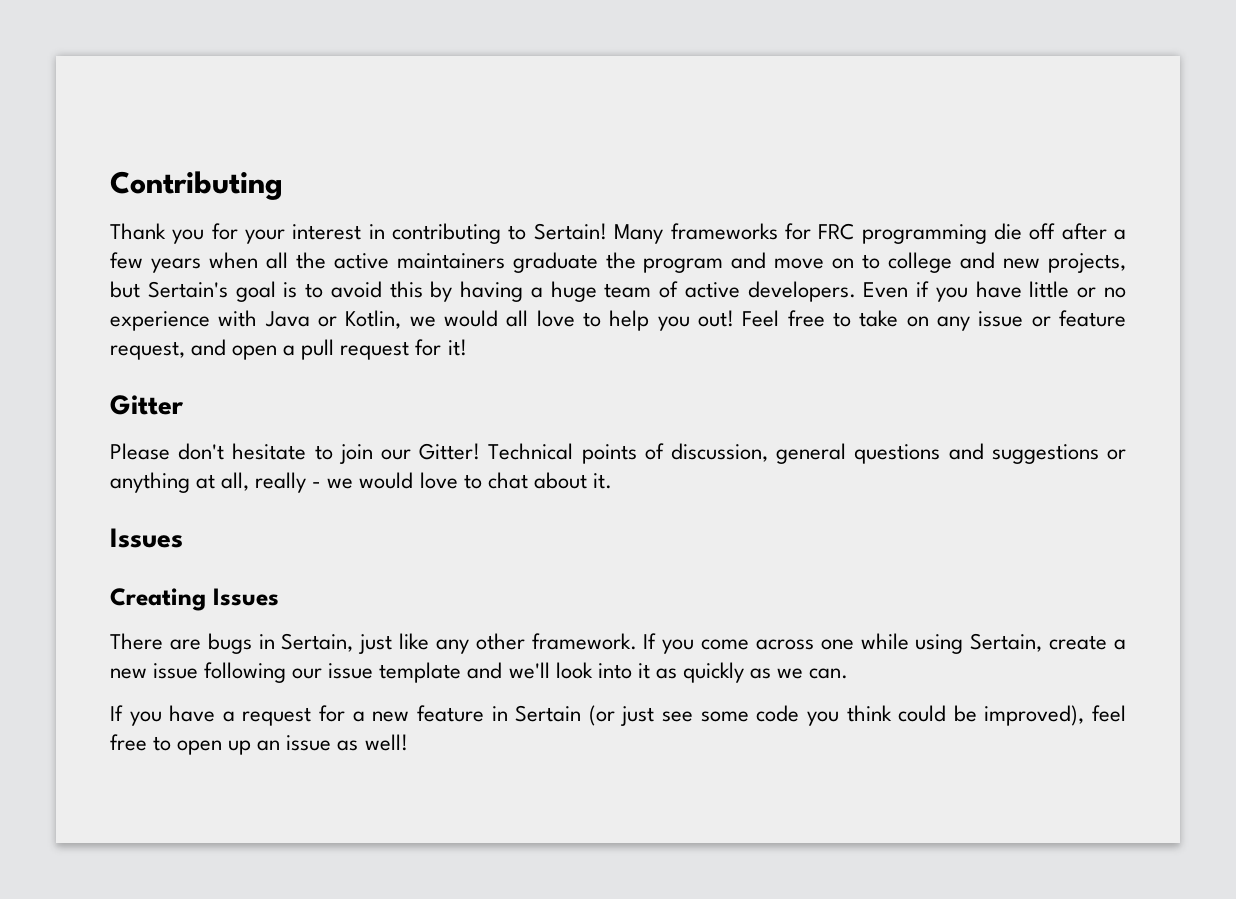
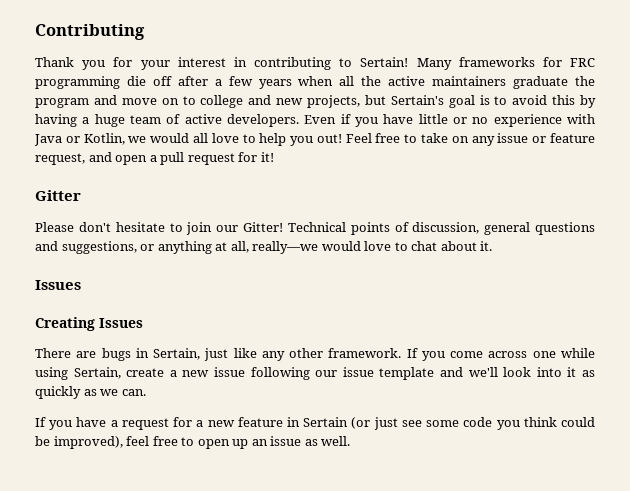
[991,444,1099,464] suggestions -> [61,241,137,254] suggestions,
[255,472,354,493] really - we -> [252,241,319,254] really—we
[364,734,408,751] well! -> [321,436,351,446] well.

